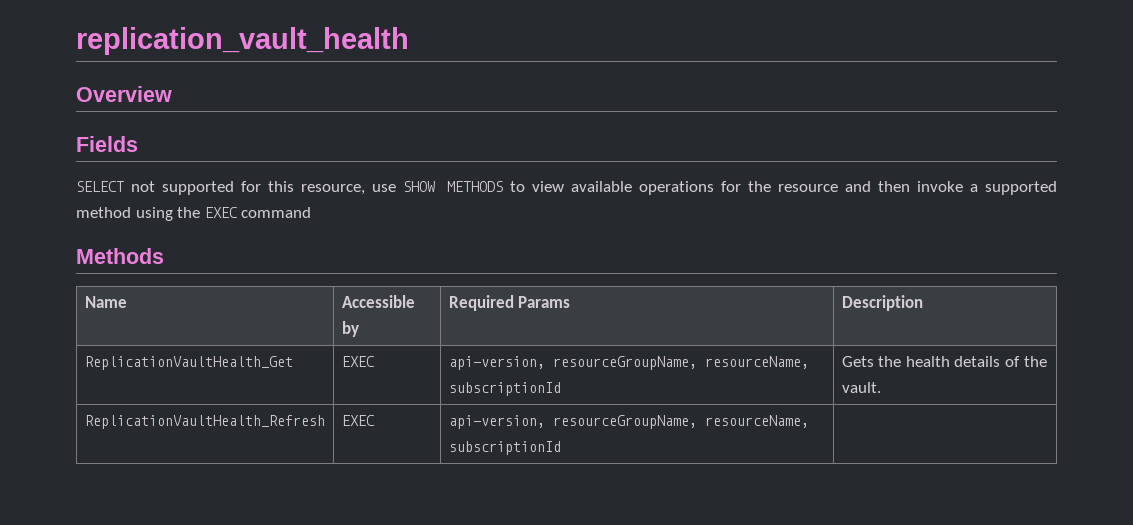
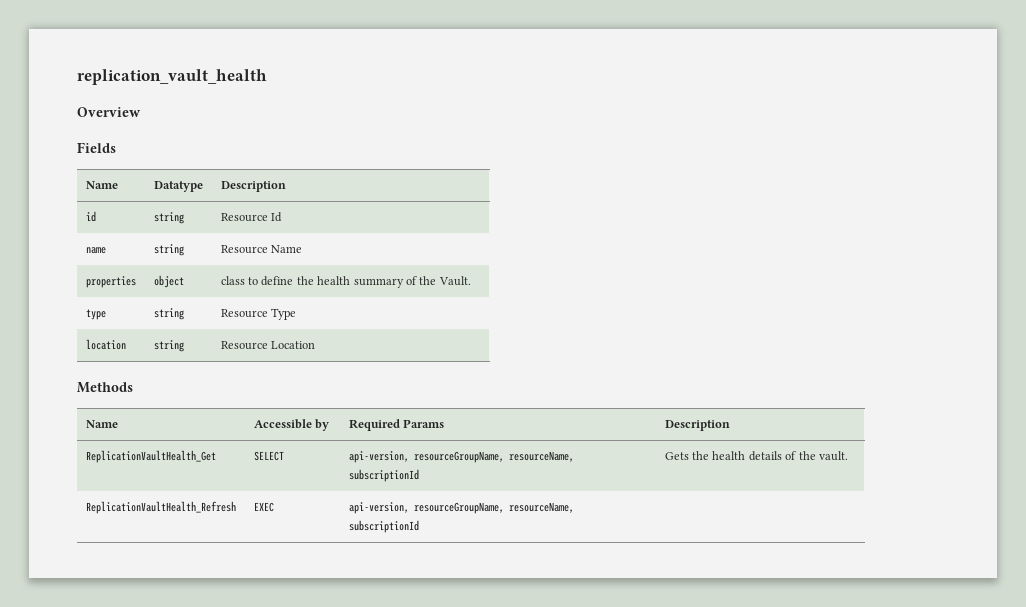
[76,181,1057,195] [76,207,312,221] // SELECT not supported for this resource, use SHOW METHODS to view available operations for the resource and then invoke a supported method using the EXEC command -> [85,181,118,189] [153,181,203,192] [220,181,286,192] [85,211,96,222] [153,212,184,224] [220,212,283,222] [85,247,106,254] [153,244,184,256] [220,245,303,254] [85,276,136,288] [153,275,184,288] [220,276,471,288] [85,309,106,320] [153,308,184,320] [220,308,297,320] [85,339,126,350] [153,340,184,352] [220,341,316,350] // Name | Datatype | Description // id | string | Resource Id // name | string | Resource Name // properties | object | class to define the health summary of the Vault. // type | string | Resource Type // location | string | Resource Location
[341,356,374,367] EXEC -> [253,451,284,461] SELECT

